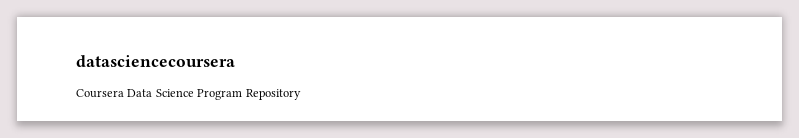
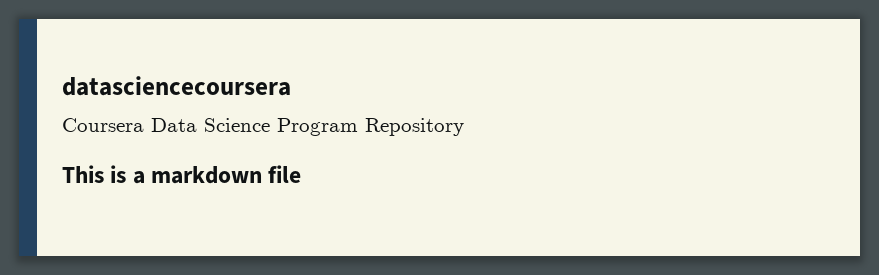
(301, 94) none -> [62,165,302,184] // This is a markdown file

